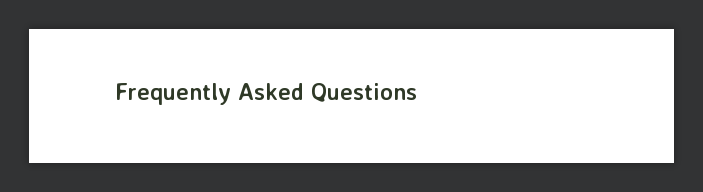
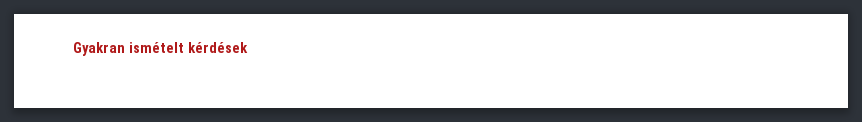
[115,83,417,105] Frequently Asked Questions -> [73,42,248,56] Gyakran ismételt kérdések

